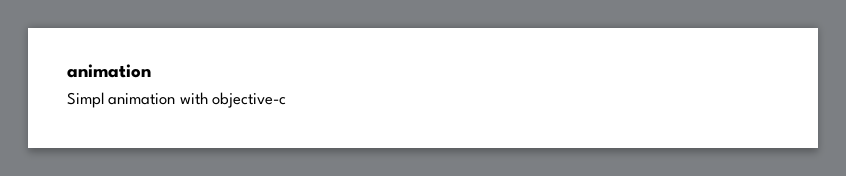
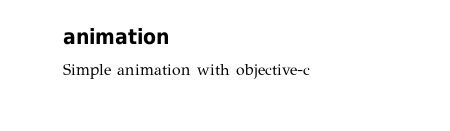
[67,92,104,108] Simpl -> [63,63,111,79] Simple

